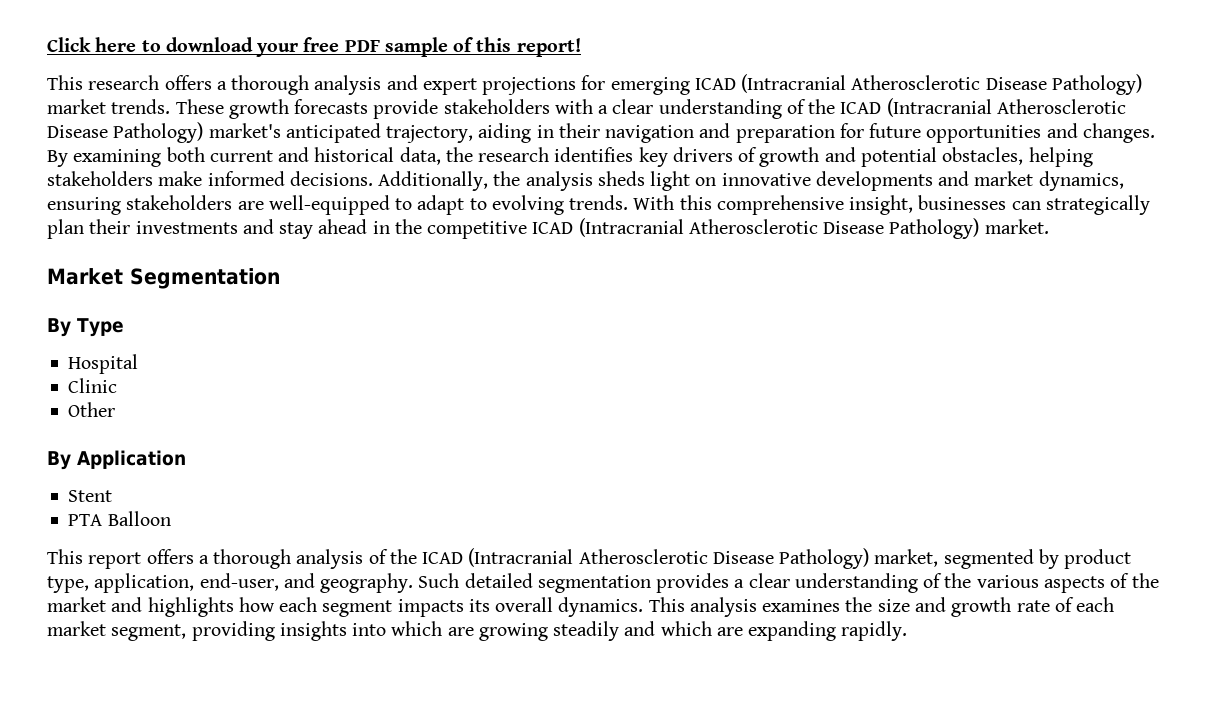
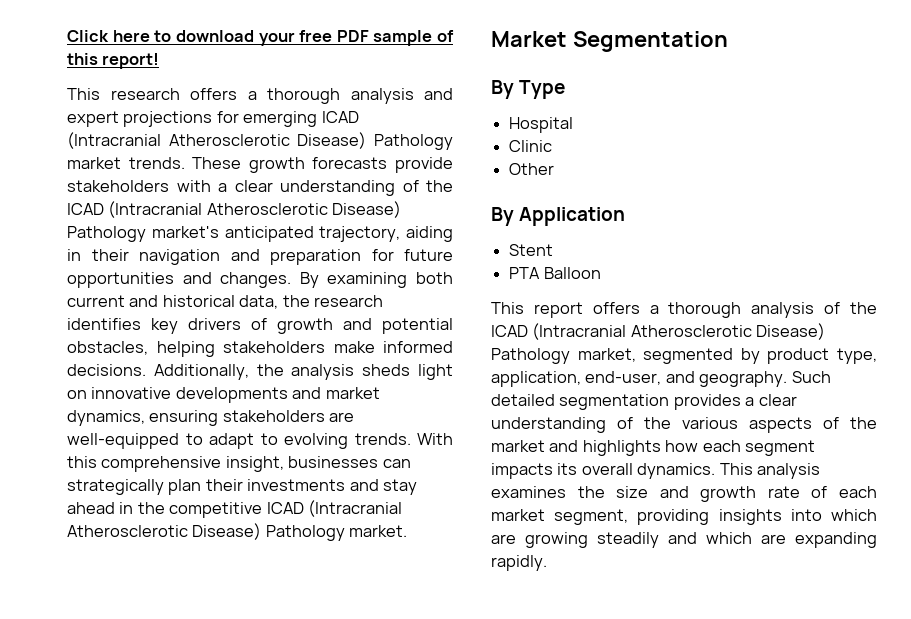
[985,74,1142,95] Disease Pathology) -> [297,132,453,150] Disease) Pathology
[47,122,204,143] Disease Pathology) -> [332,201,402,218] [67,226,146,242] Disease) Pathology
[823,218,980,239] Disease Pathology) -> [192,523,345,541] Disease) Pathology
[712,548,870,569] Disease Pathology) -> [756,323,826,340] [491,348,570,364] Disease) Pathology

